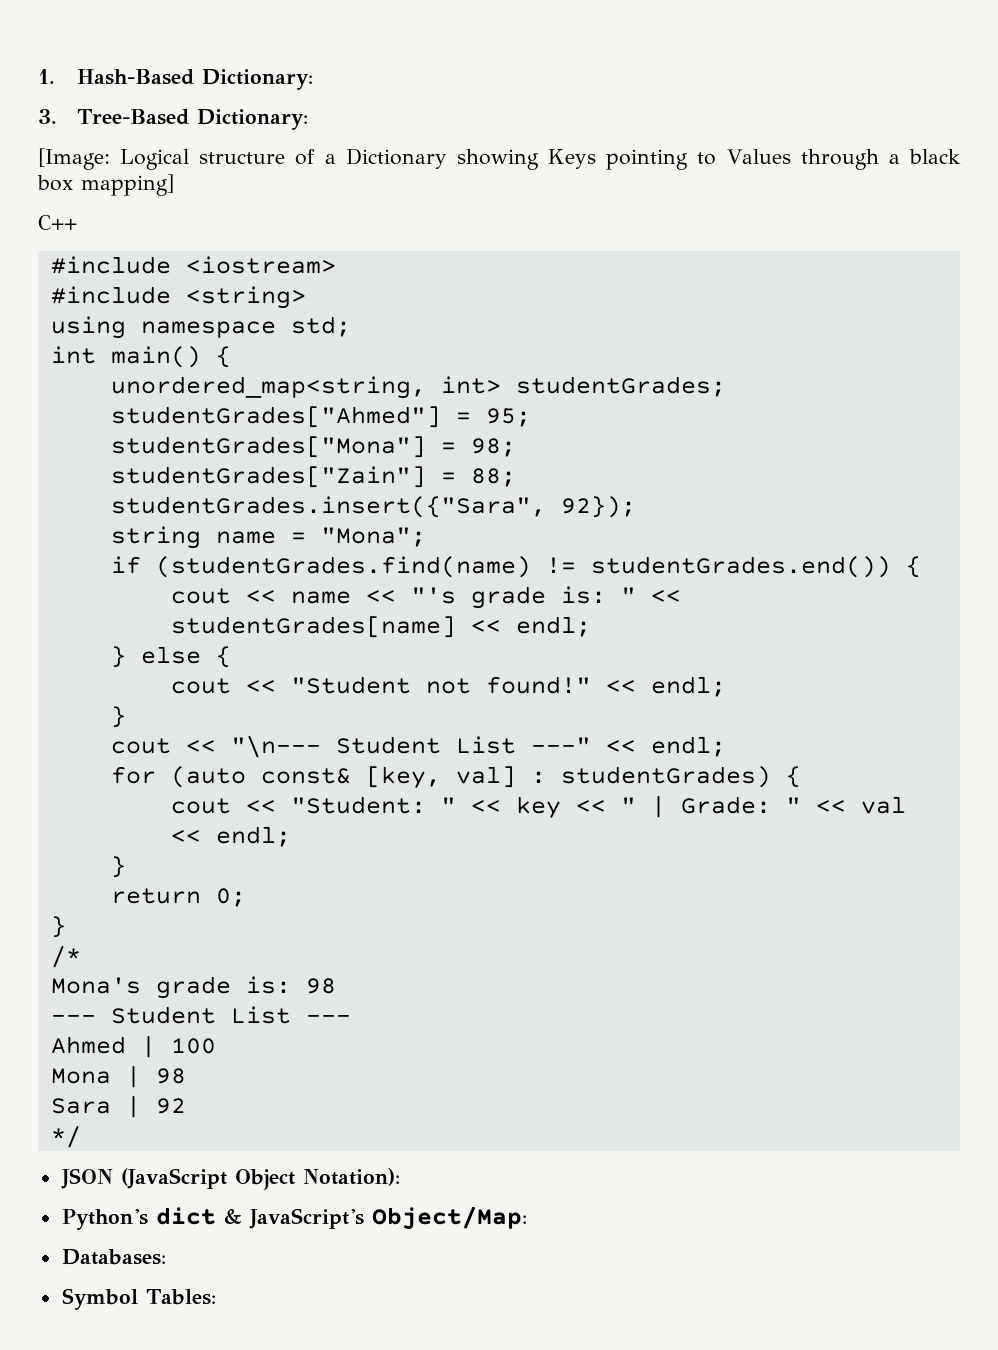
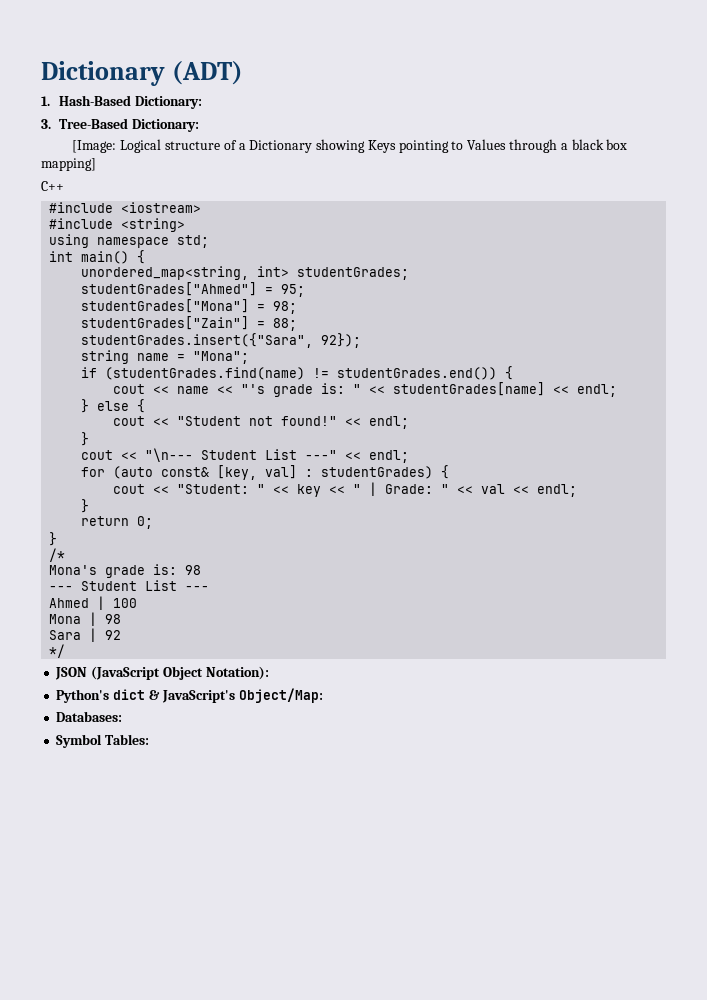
(38, 76) none -> [41,61,243,86] Dictionary (ADT) //

